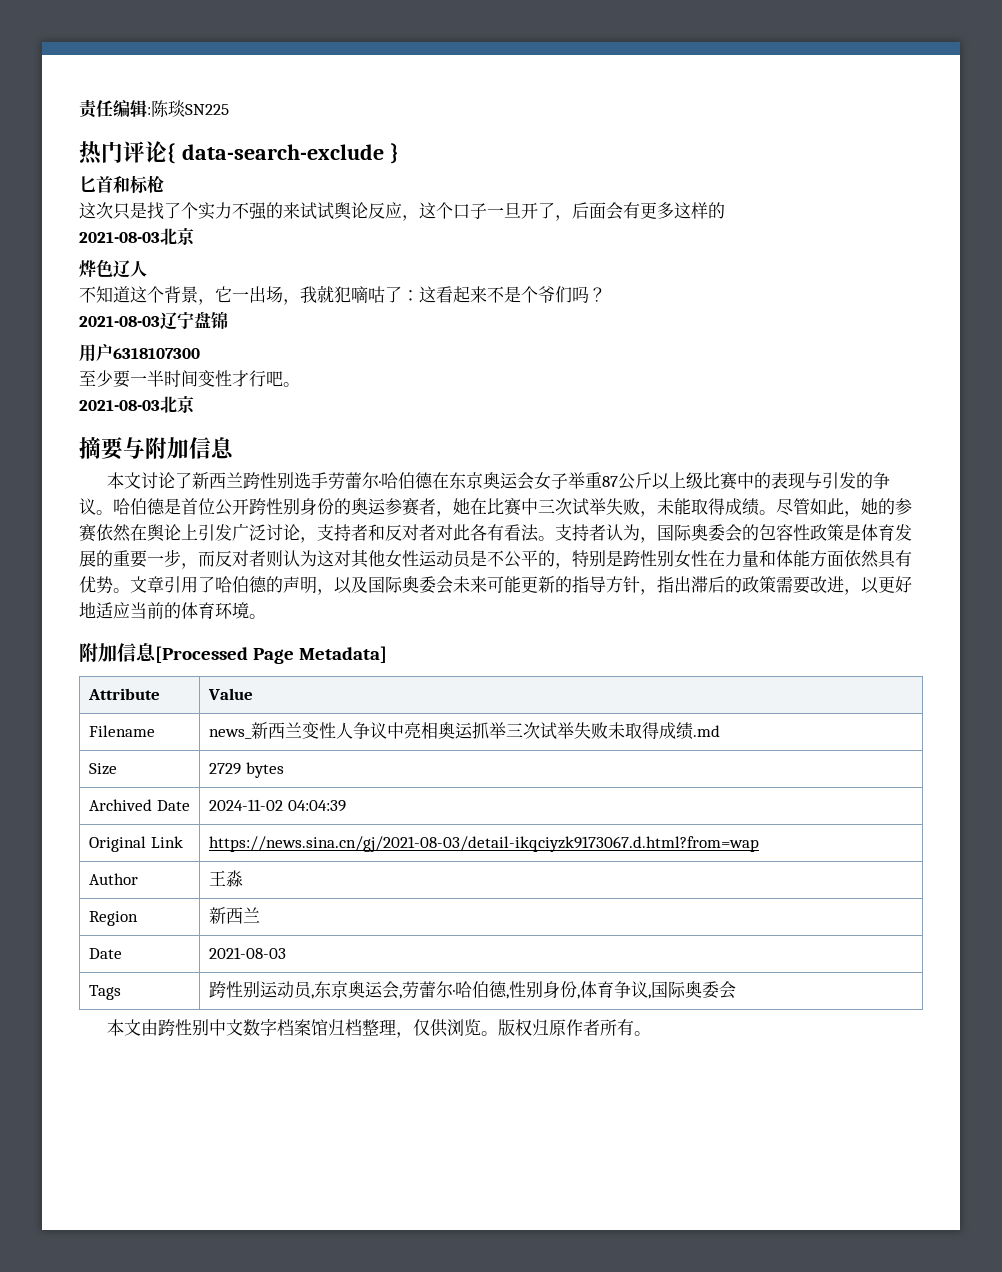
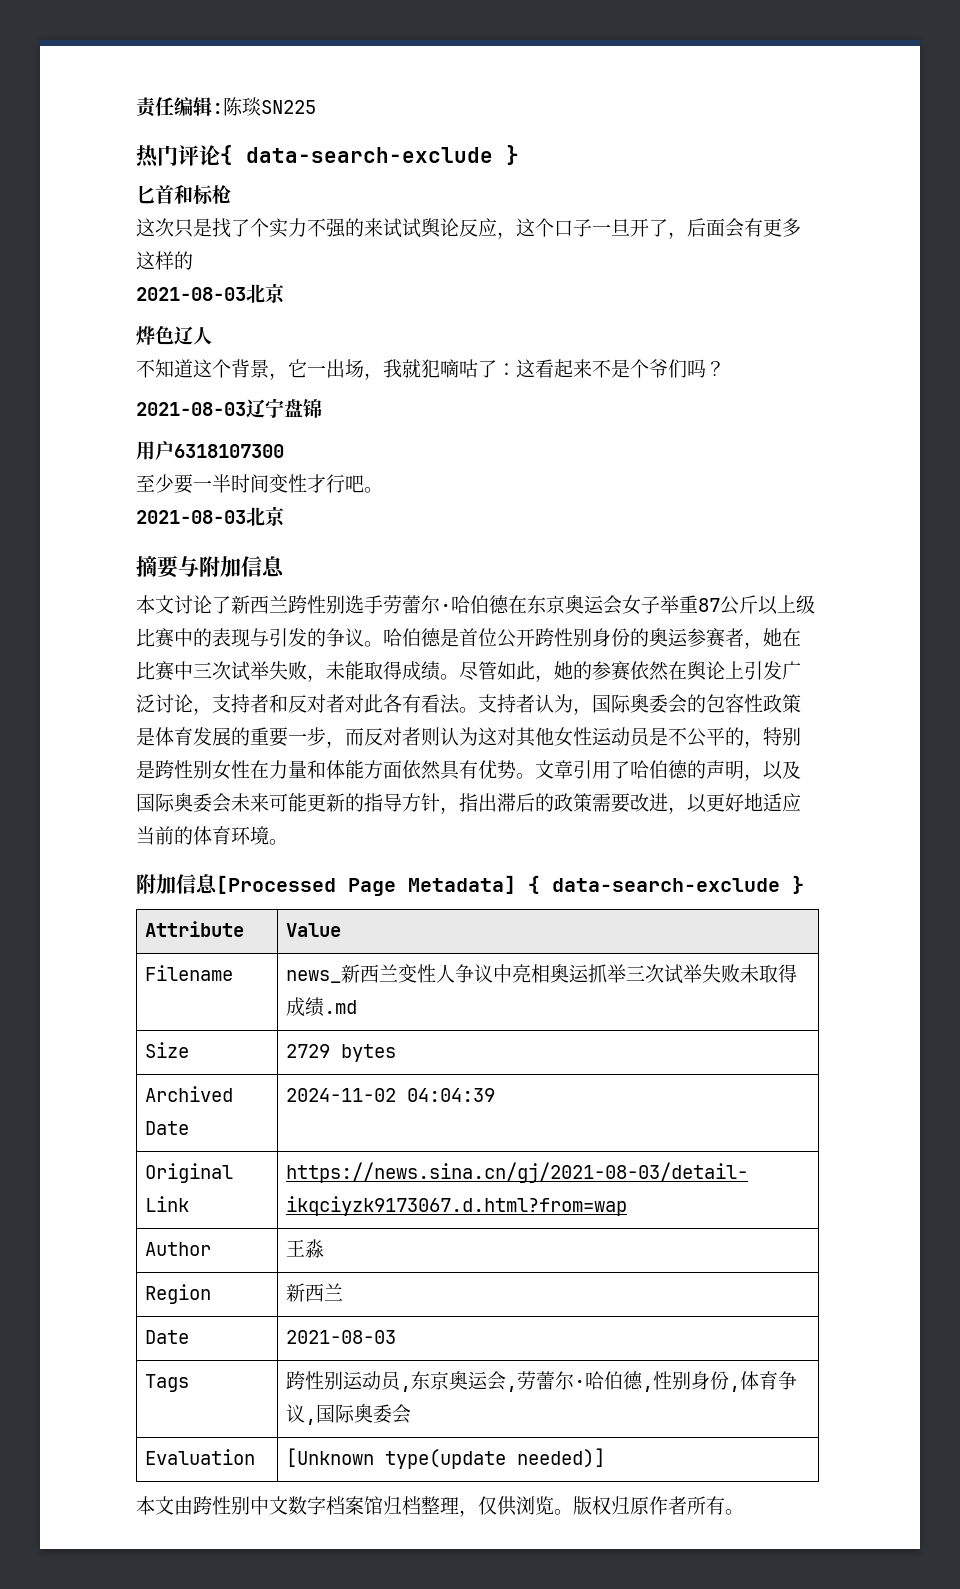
(388, 654) none -> [528,875,804,894] { data-search-exclude }
(737, 990) none -> [145,1449,256,1465] [286,1448,606,1469] // Evaluation | [Unknown type(update needed)]

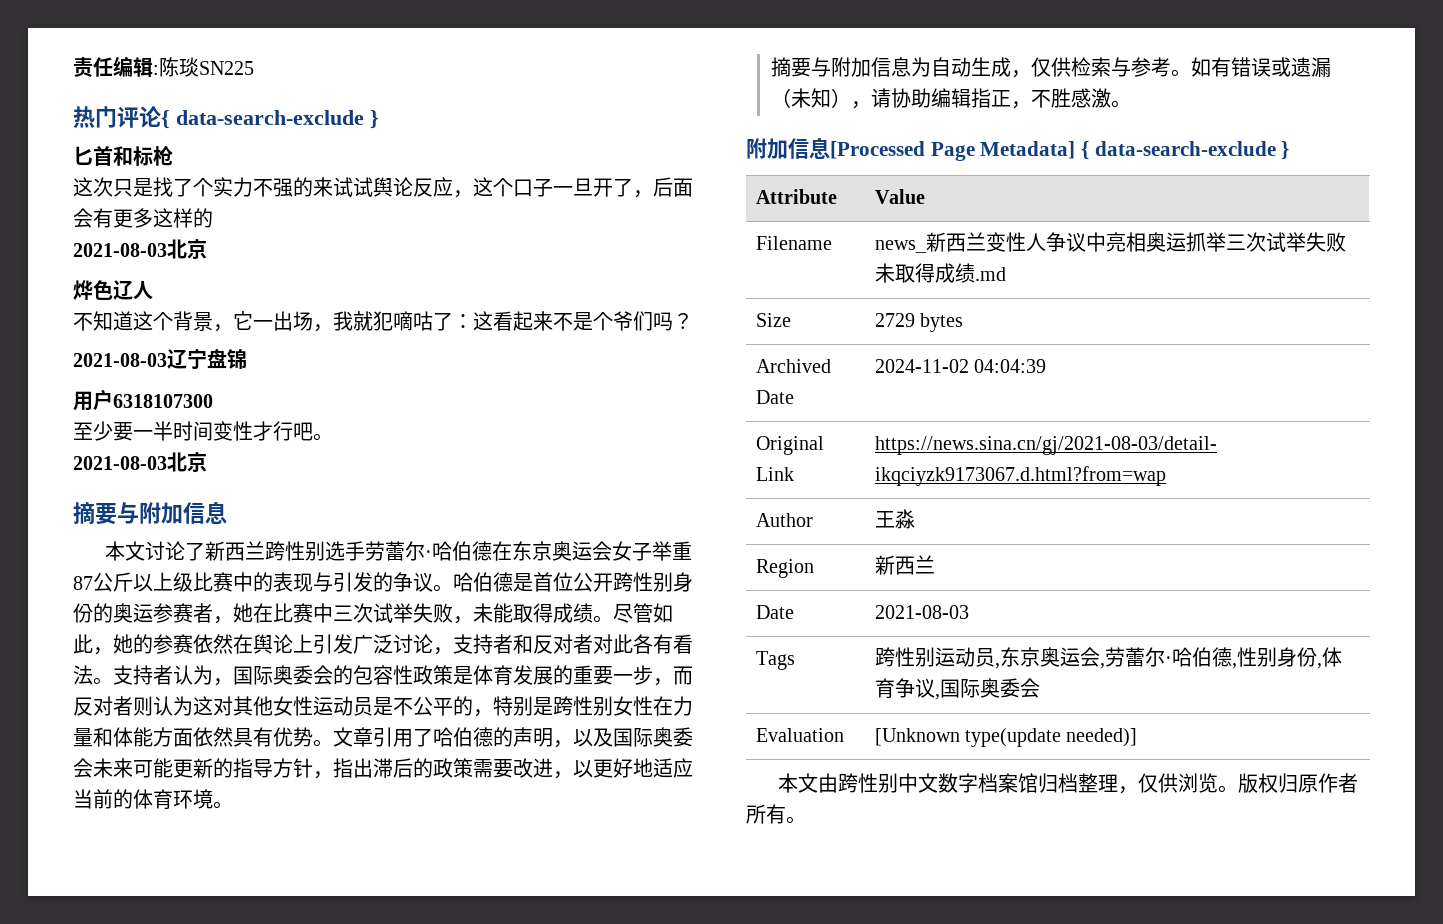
(288, 842) none -> [770,57,1331,78] [770,88,1131,109] // 摘要与附加信息为自动生成，仅供检索与参考。如有错误或遗漏（未知），请协助编辑指正，不胜感激。

